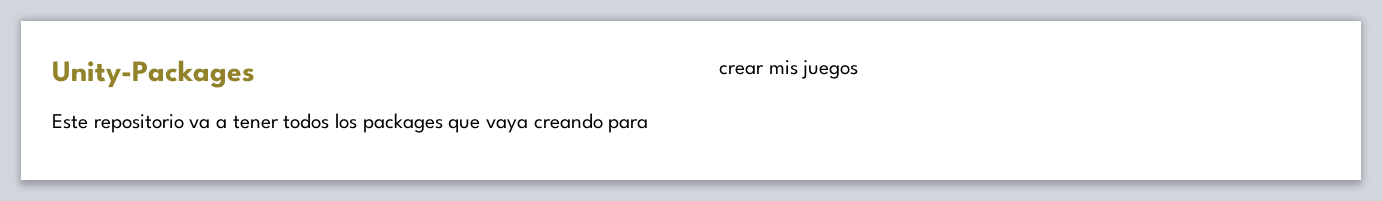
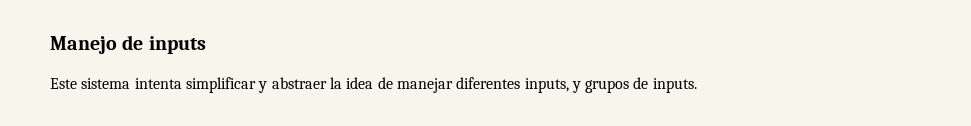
[52,60,255,88] [52,113,649,133] [719,60,859,79] Unity-Packages // Este repositorio va a tener todos los packages que vaya creando para crear mis juegos -> [50,35,206,54] [50,77,697,93] Manejo de inputs // Este sistema intenta simplificar y abstraer la idea de manejar diferentes inputs, y grupos de inputs.

